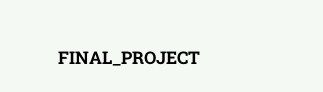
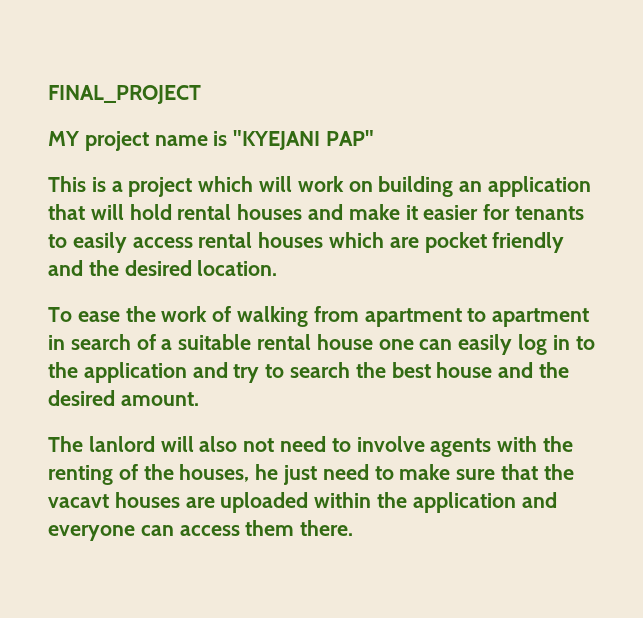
(200, 58) none -> [48,130,375,151] [48,176,592,197] [48,204,585,220] [48,232,565,253] [48,260,278,276] [48,306,590,327] [48,334,595,355] [48,362,570,383] [48,390,199,406] [48,436,574,457] [48,464,574,485] [48,492,557,513] [48,520,354,541] // MY project name is "KYEJANI PAP" // This is a project which will work on building an application that will hold rental houses and make it easier for tenants to easily access rental houses which are pocket friendly and the desired location. // To ease the work of walking from apartment to apartment in search of a suitable rental house one can easily log in to the application and try to search the best house and the desired amount. // The lanlord will also not need to involve agents with the renting of the houses, he just need to make sure that the vacavt houses are uploaded within the application and everyone can access them there.

